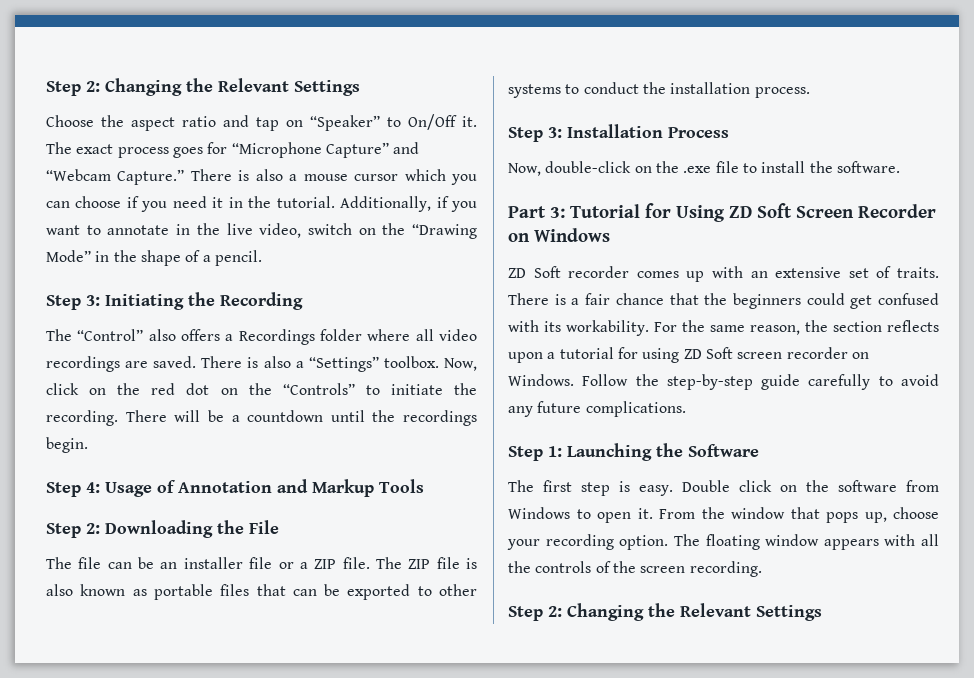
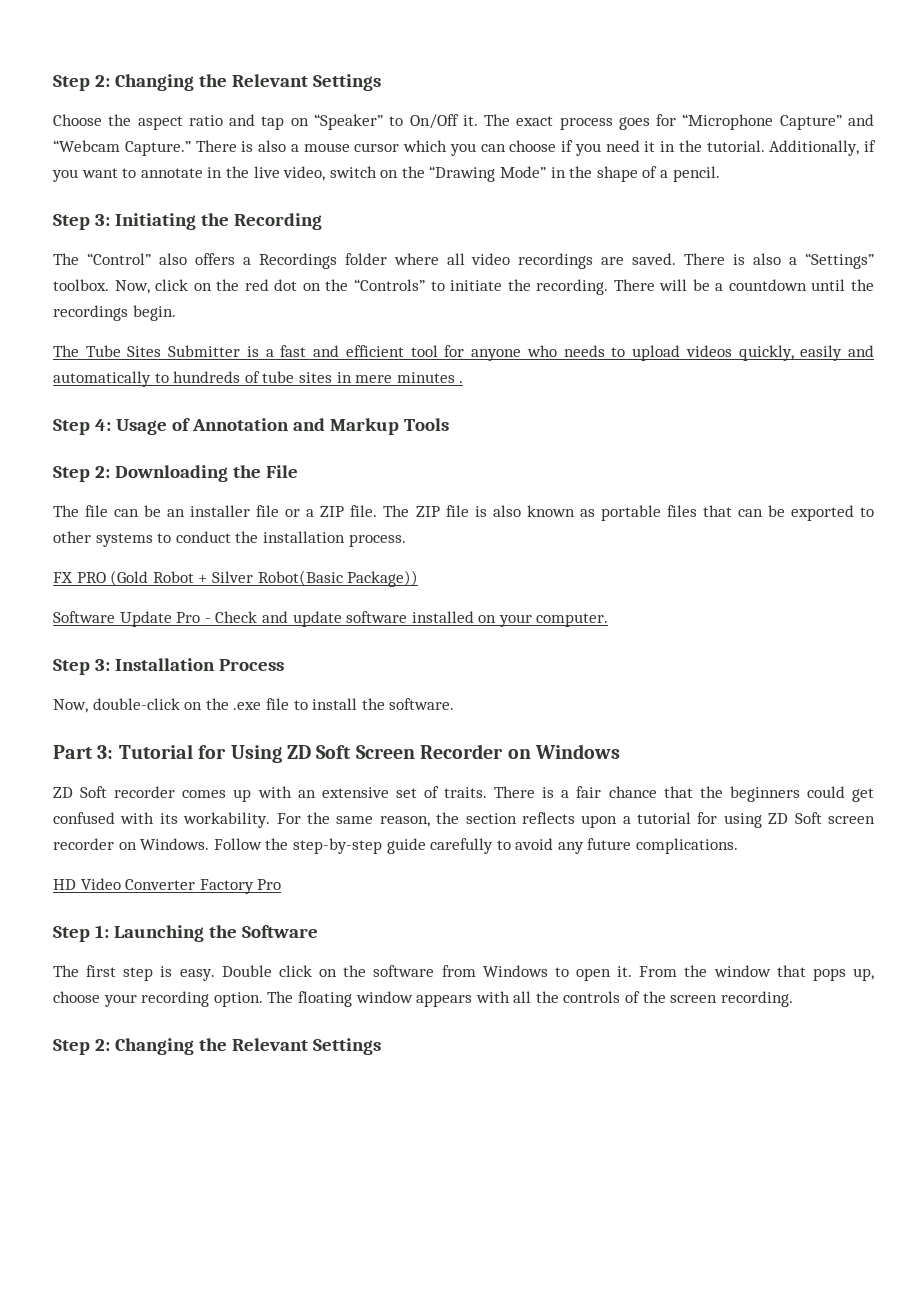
(88, 445) none -> [53,345,874,361] [53,371,464,387] // The Tube Sites Submitter is a fast and efficient tool for anyone who needs to upload videos quickly, easily and automatically to hundreds of tube sites in mere minutes .
(810, 92) none -> [53,570,419,587] [53,611,609,627] // FX PRO (Gold Robot + Silver Robot(Basic Package)) // Software Update Pro - Check and update software installed on your computer.
(686, 409) none -> [53,878,282,894] // HD Video Converter Factory Pro

